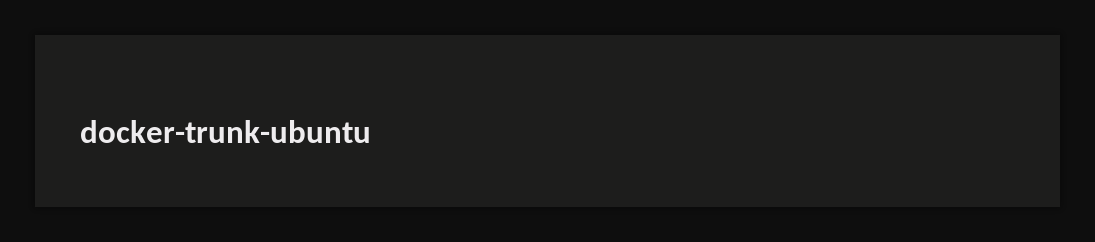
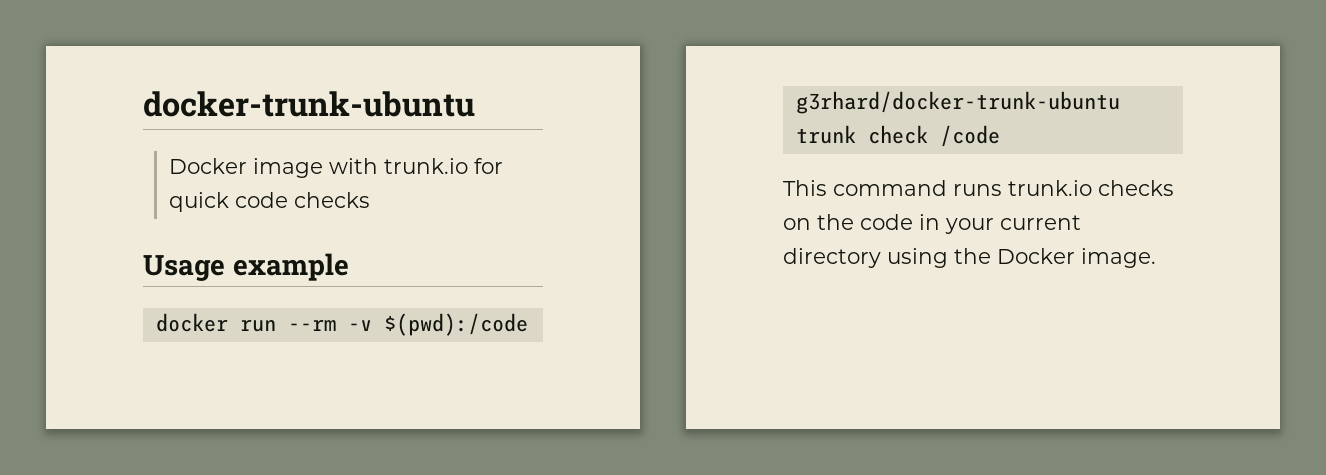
(371, 131) none -> [169,158,504,178] [169,192,371,212] [143,253,349,281] [155,313,528,336] [795,91,1120,114] [795,125,1000,147] [783,180,1174,196] [783,214,1081,234] [783,248,1156,268] // Docker image with trunk.io for quick code checks // Usage example // docker run --rm -v $(pwd):/code g3rhard/docker-trunk-ubuntu trunk check /code // This command runs trunk.io checks on the code in your current directory using the Docker image.

